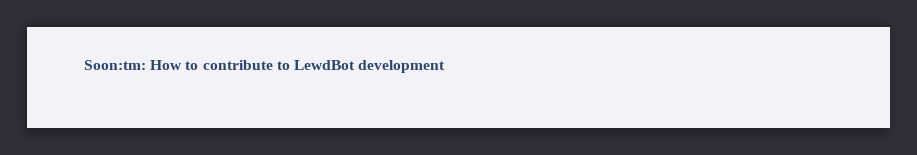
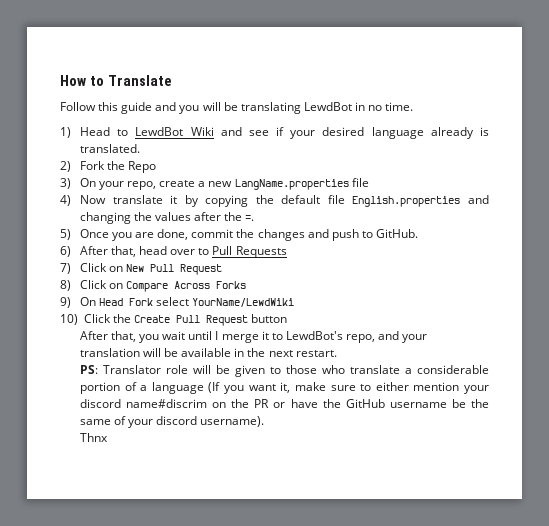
[84,60,146,70] Soon:tm: -> (60, 80) none
[202,60,446,73] contribute to LewdBot development -> [107,75,172,86] [60,102,414,114] [60,127,489,139] [79,144,140,153] [60,161,157,173] [60,178,369,190] [60,195,489,207] [79,212,255,224] [60,229,419,241] [60,246,287,258] [60,263,223,275] [60,280,247,292] [60,297,295,308] [60,314,288,326] [79,331,428,343] [79,348,337,357] [79,365,490,377] [79,382,490,394] [79,399,489,408] [79,416,265,428] [79,433,108,442] Translate // Follow this guide and you will be translating LewdBot in no time. // 1) Head to LewdBot Wiki and see if your desired language already is translated. // 2) Fork the Repo // 3) On your repo, create a new LangName.properties file // 4) Now translate it by copying the default file English.properties and changing the values after the =. // 5) Once you are done, commit the changes and push to GitHub. // 6) After that, head over to Pull Requests // 7) Click on New Pull Request // 8) Click on Compare Across Forks // 9) On Head Fork select YourName/LewdWiki // 10) Click the Create Pull Request button // After that, you wait until I merge it to LewdBot's repo, and your translation will be available in the next restart. // PS: Translator role will be given to those who translate a considerable portion of a language (If you want it, make sure to either mention your discord name#discrim on the PR or have the GitHub username be the same of your discord username). // Thnx

